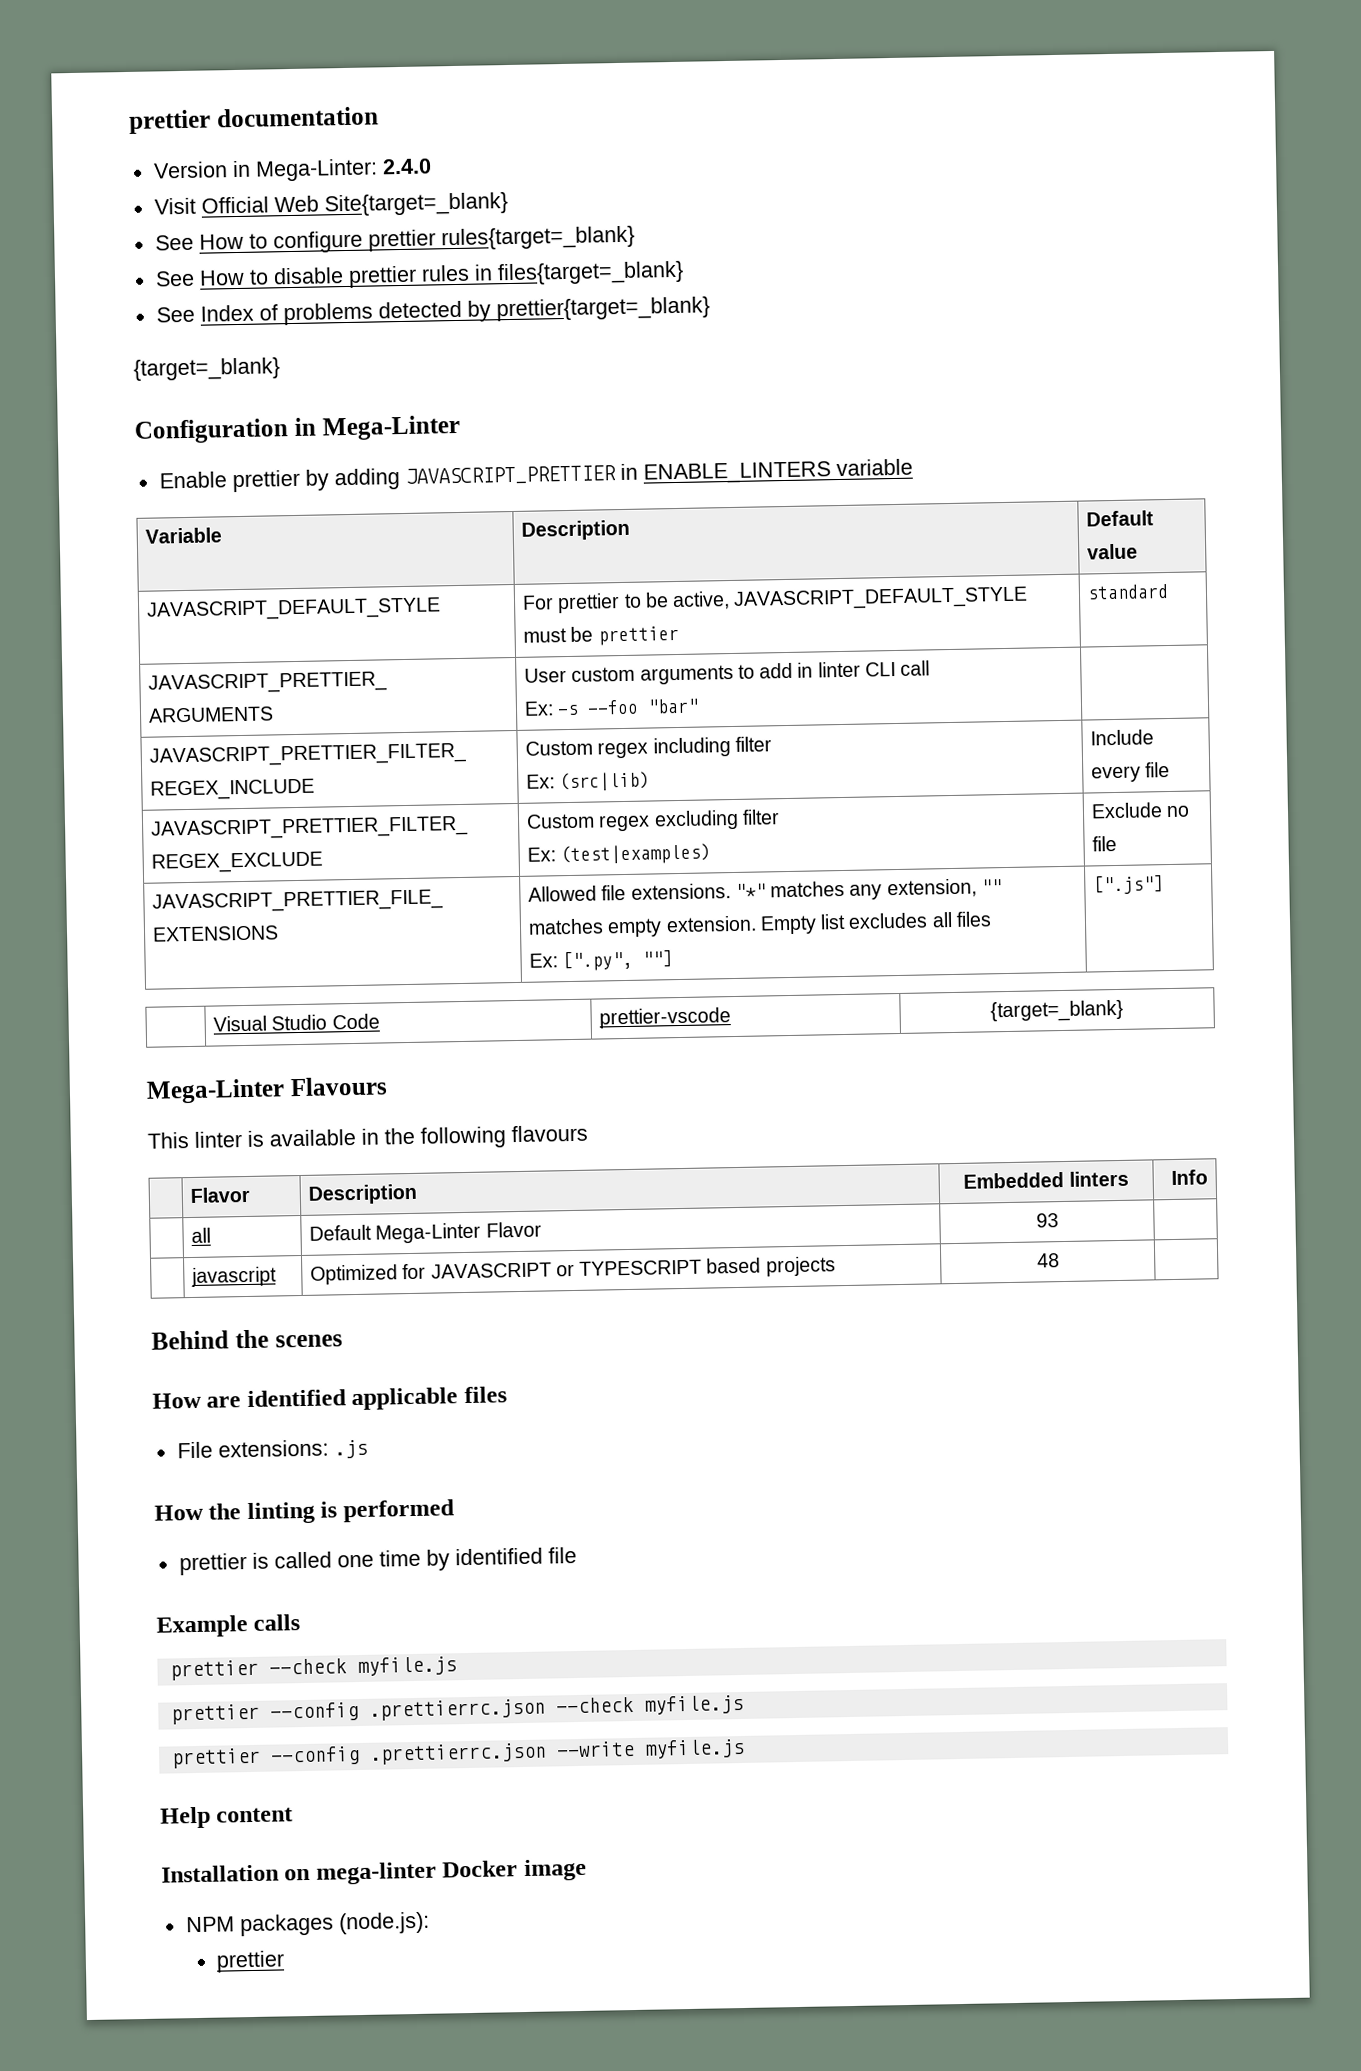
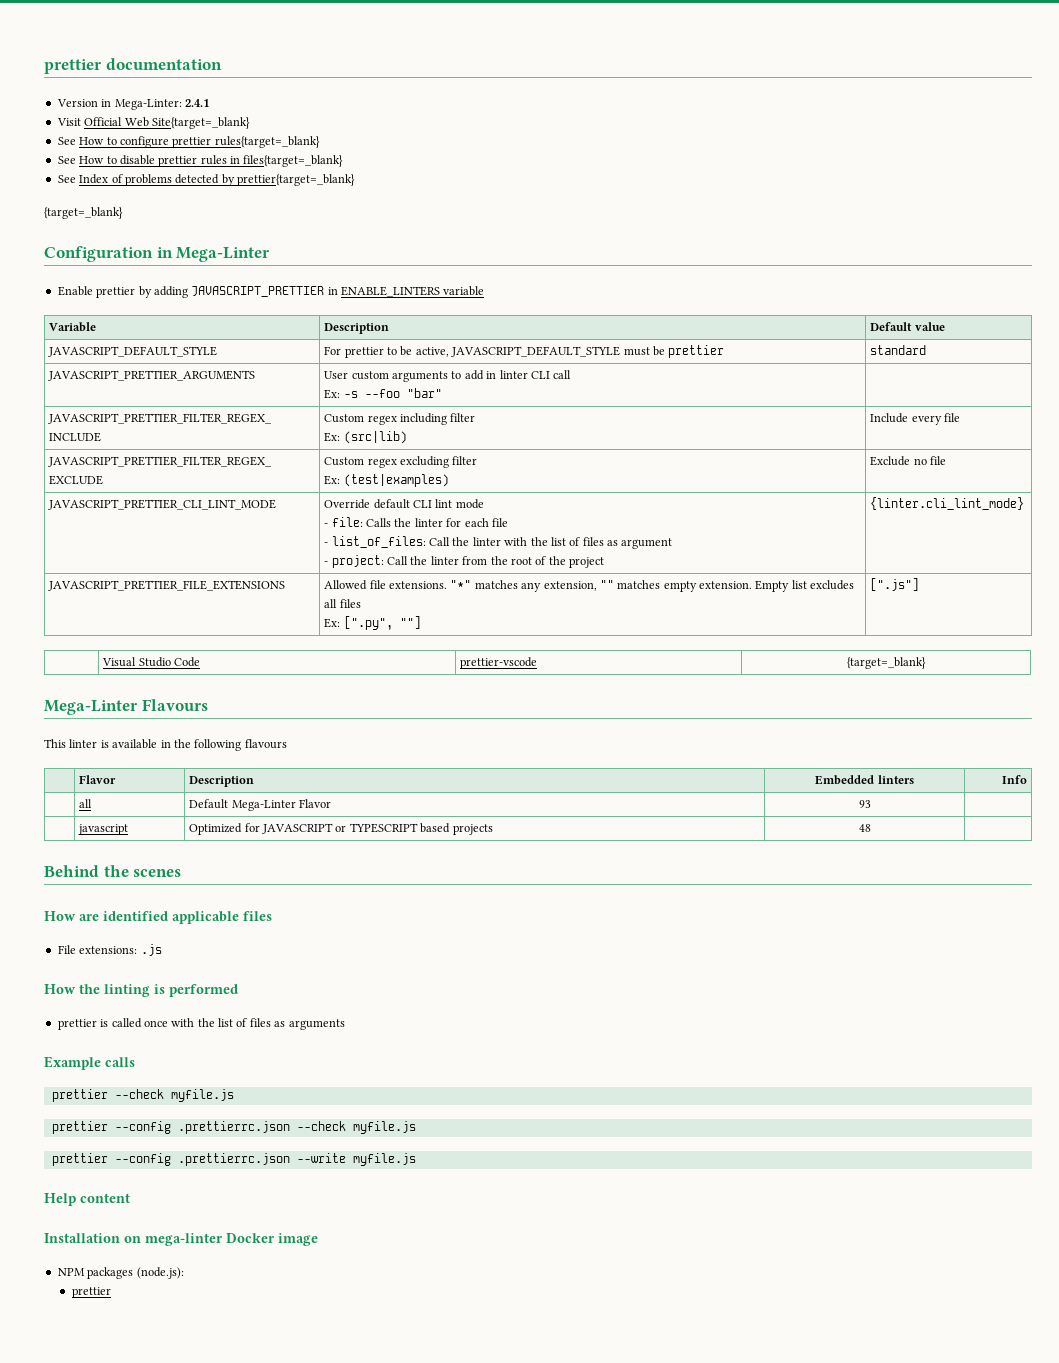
[381,158,432,175] 2.4.0 -> [184,99,209,107] 2.4.1
(1118, 843) none -> [48,499,277,510] [324,499,484,509] [324,517,508,527] [324,536,673,549] [324,555,605,568] [870,497,1025,510] // JAVASCRIPT_PRETTIER_CLI_LINT_MODE | Override default CLI lint mode // - file: Calls the linter for each file // - list_of_files: Call the linter with the list of files as argument // - project: Call the linter from the root of the project | {linter.cli_lint_mode}
[336,1546,577,1571] one time by identified file -> [143,1018,345,1030] once with the list of files as arguments

